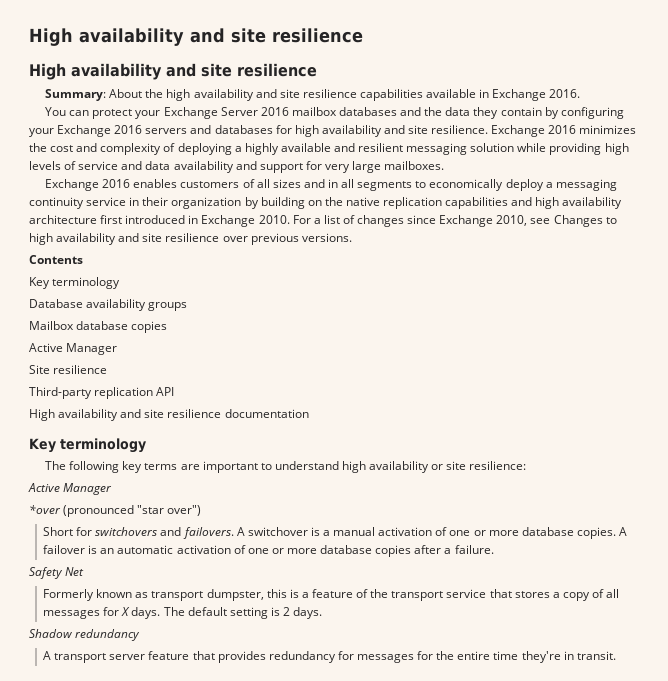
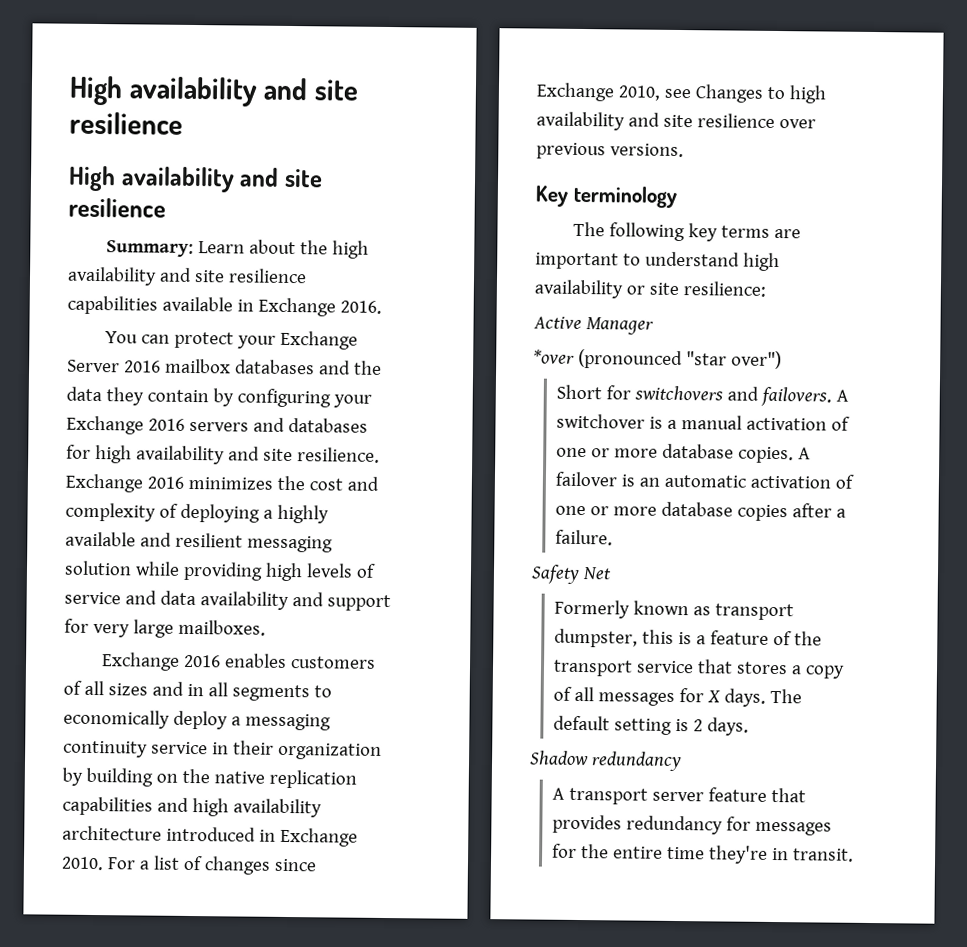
[109,89,143,98] About -> [198,239,297,255] Learn about
[100,215,123,224] first -> (162, 833) none
[29,255,83,264] [29,277,121,289] [29,299,188,311] [29,321,168,333] [29,343,118,355] [29,365,108,374] [29,387,175,399] [29,409,309,421] // Contents // Key terminology // Database availability groups // Mailbox database copies // Active Manager // Site resilience // Third-party replication API // High availability and site resilience documentation -> (684, 150) none

